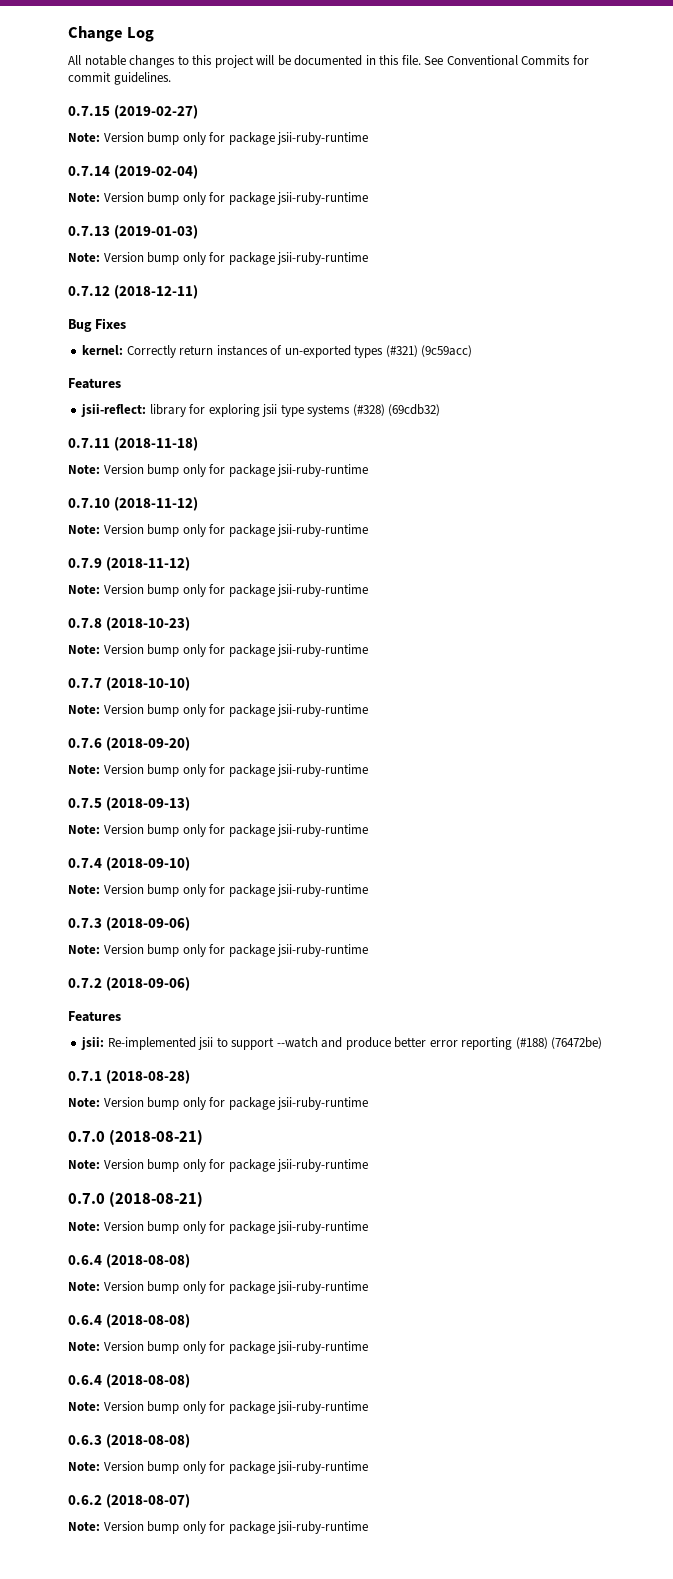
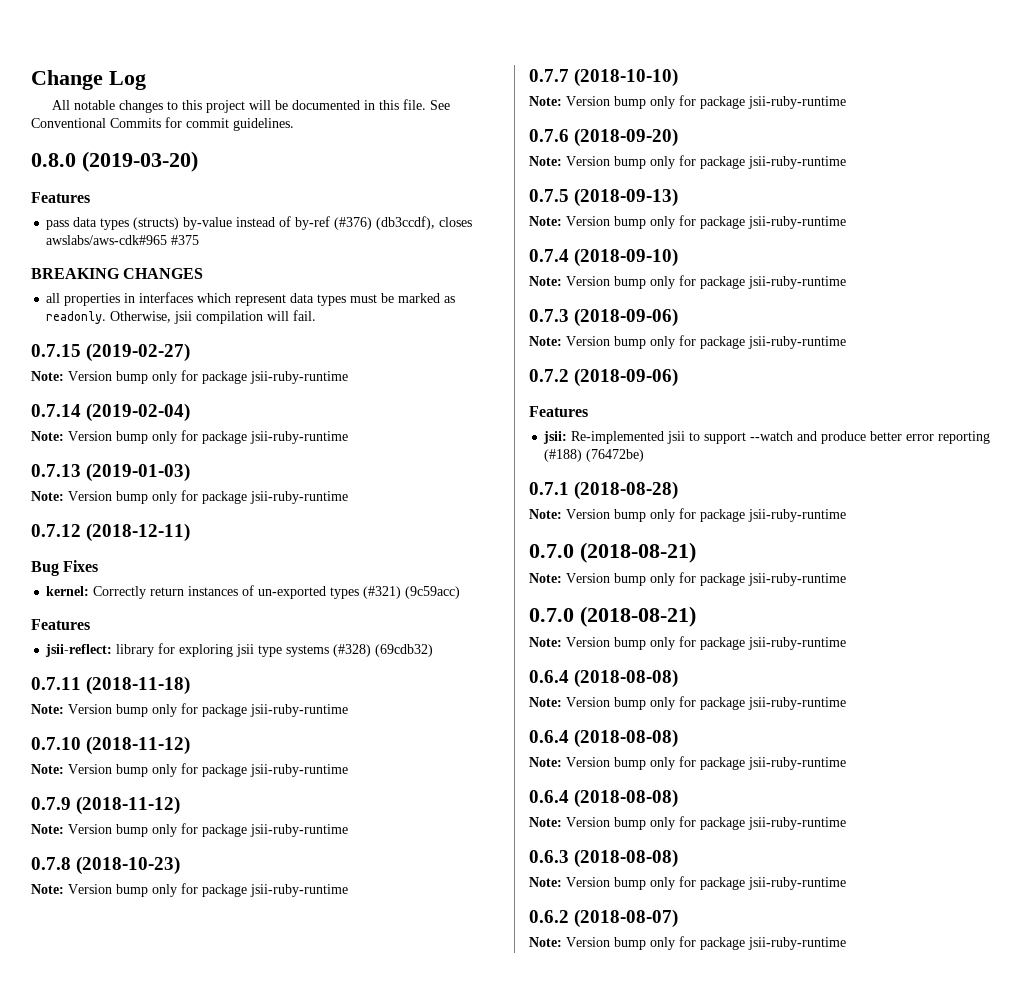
(171, 78) none -> [31,151,198,172] [31,192,90,203] [46,216,473,230] [46,235,200,245] [31,268,204,279] [46,292,456,306] [46,310,317,324] // 0.8.0 (2019-03-20) // Features // pass data types (structs) by-value instead of by-ref (#376) (db3ccdf), closes awslabs/aws-cdk#965 #375 // BREAKING CHANGES // all properties in interfaces which represent data types must be marked as readonly. Otherwise, jsii compilation will fail.

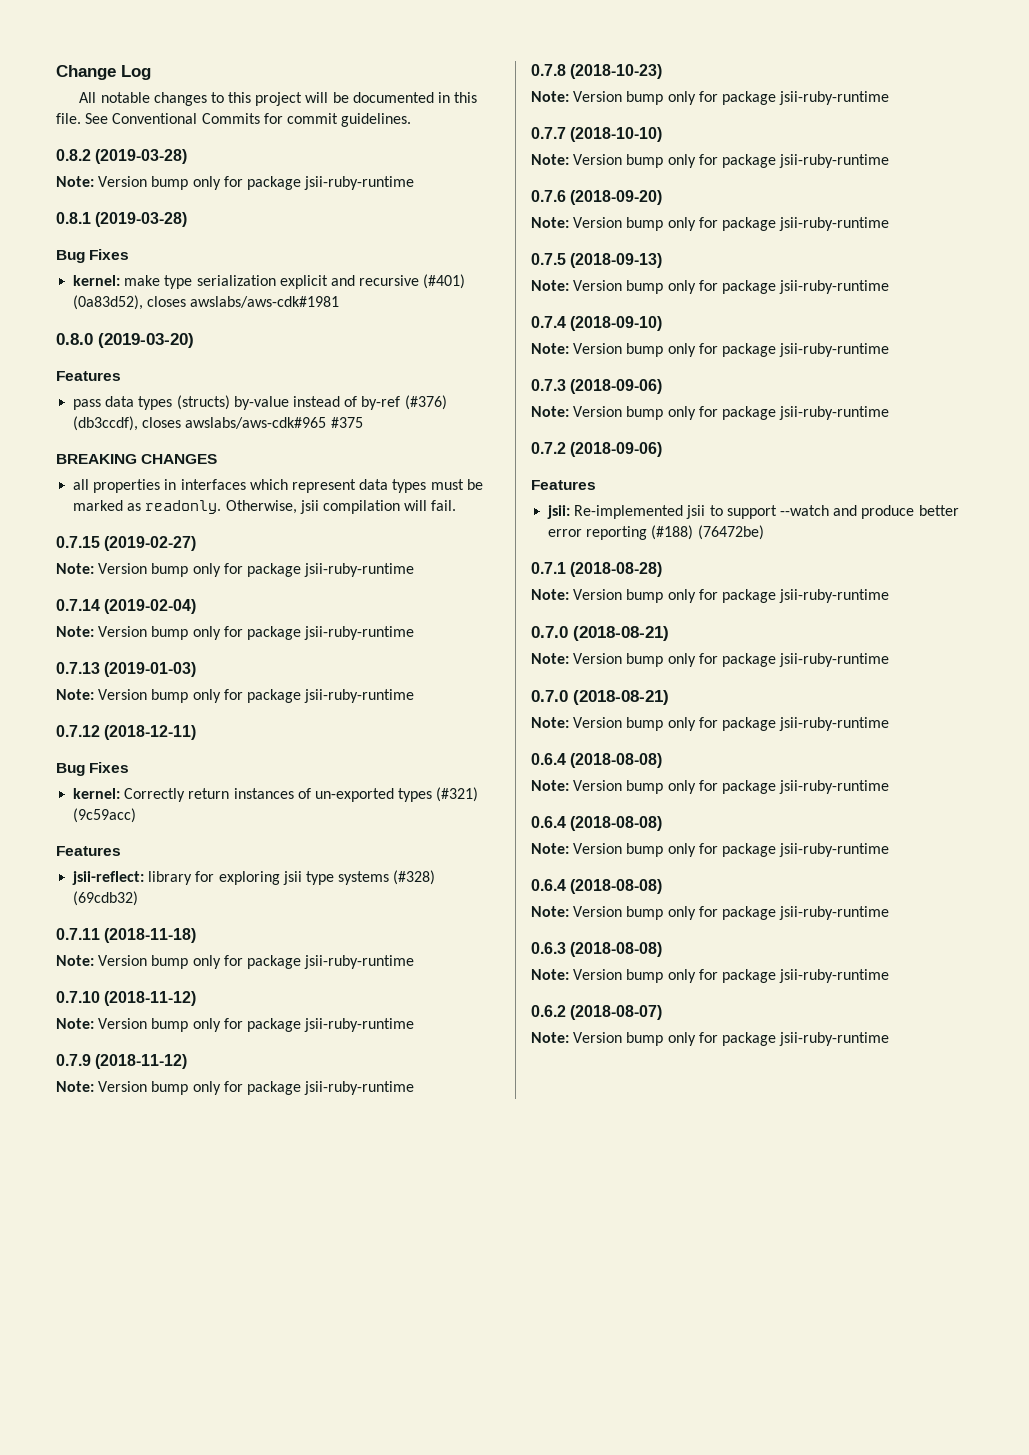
(294, 124) none -> [56,149,188,164] [56,176,415,190] [56,212,188,227] [56,249,130,263] [73,274,466,289] [73,295,340,310] // 0.8.2 (2019-03-28) // Note: Version bump only for package jsii-ruby-runtime // 0.8.1 (2019-03-28) // Bug Fixes // kernel: make type serialization explicit and recursive (#401) (0a83d52), closes awslabs/aws-cdk#1981

